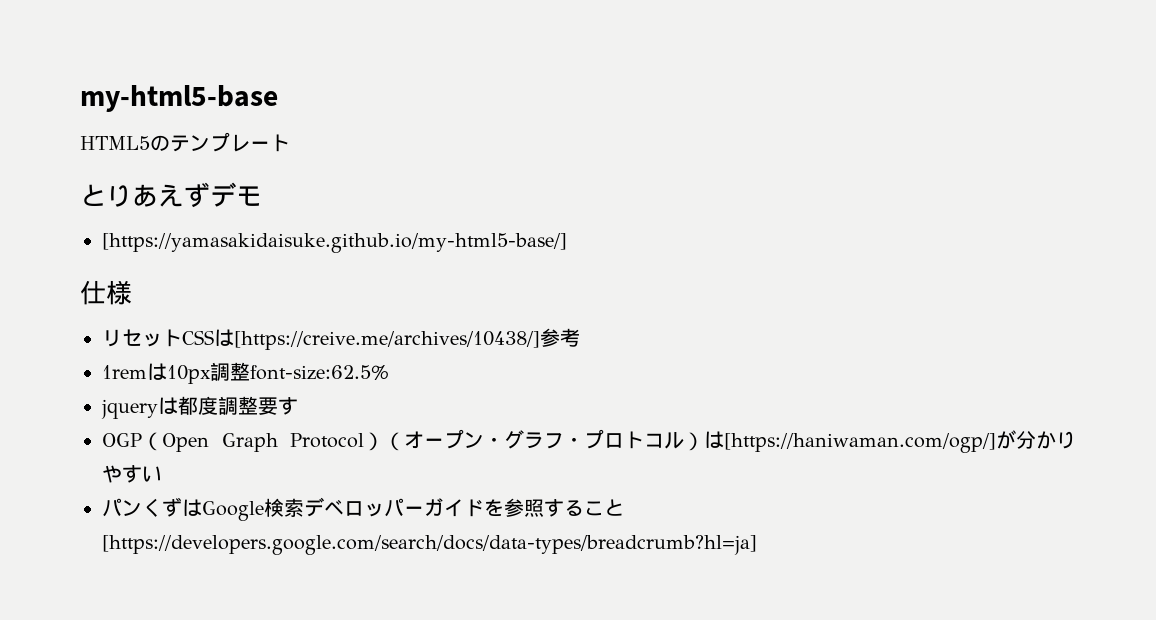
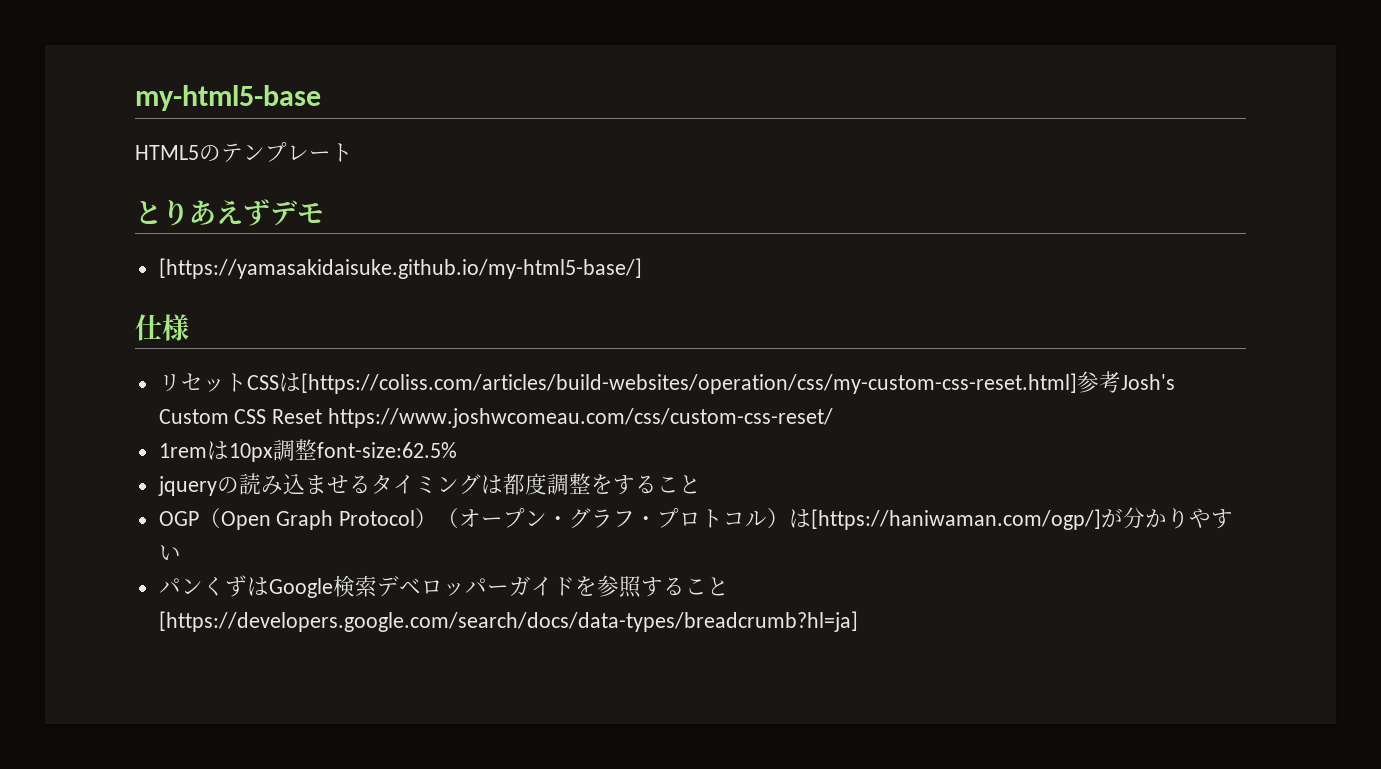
[234,331,540,350] [https://creive.me/archives/10438/] -> [300,373,1077,394] [https://coliss.com/articles/build-websites/operation/css/my-custom-css-reset.html]
(580, 337) none -> [1120,374,1175,390] [158,408,834,428] Josh's Custom CSS Reset https://www.joshwcomeau.com/css/custom-css-reset/
(158, 409) none -> [216,473,481,495] の読み込ませるタイミング
[258,397,298,415] 要す -> [590,474,701,495] をすること

